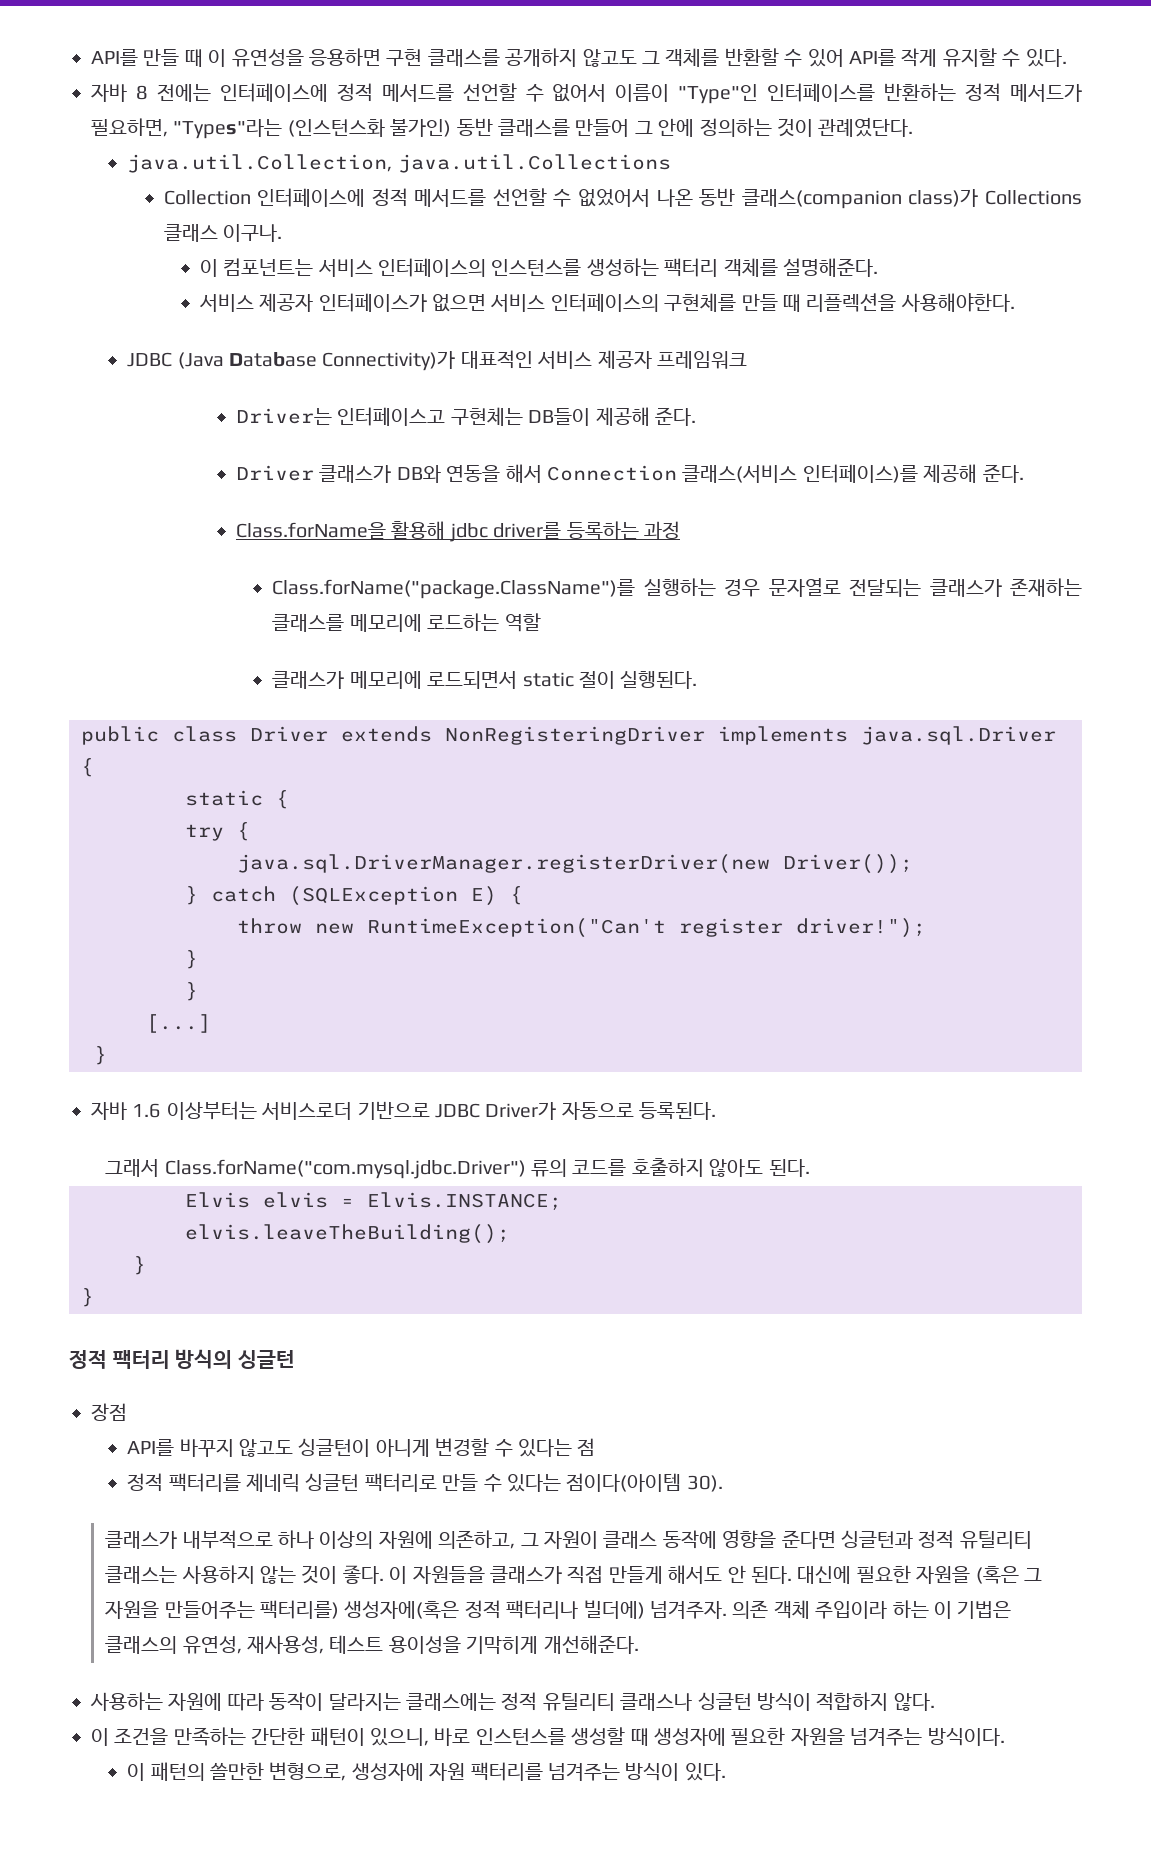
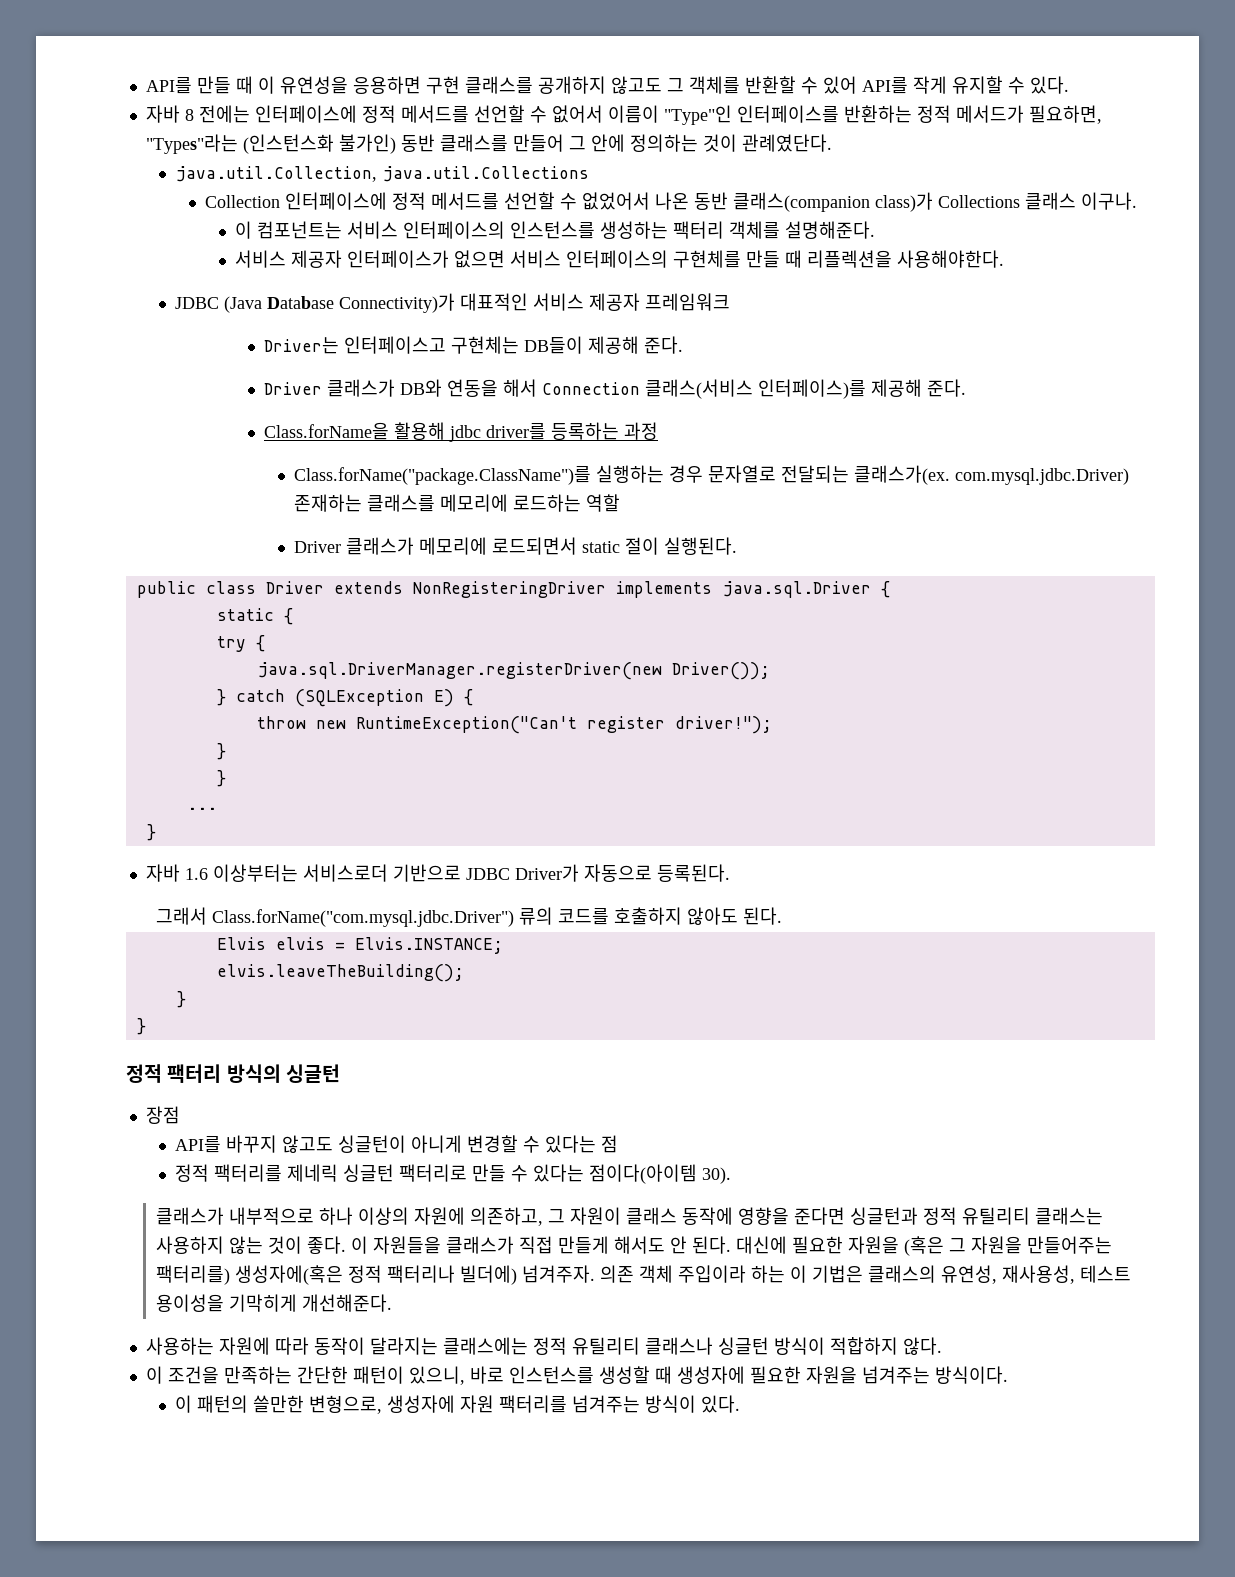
[929,579,1002,597] 클래스가 -> [854,465,1130,485] 클래스가(ex. com.mysql.jdbc.Driver)
(541, 622) none -> [294,541,342,553] Driver
[146,1014,211,1033] [...] -> [186,807,217,810] ...

